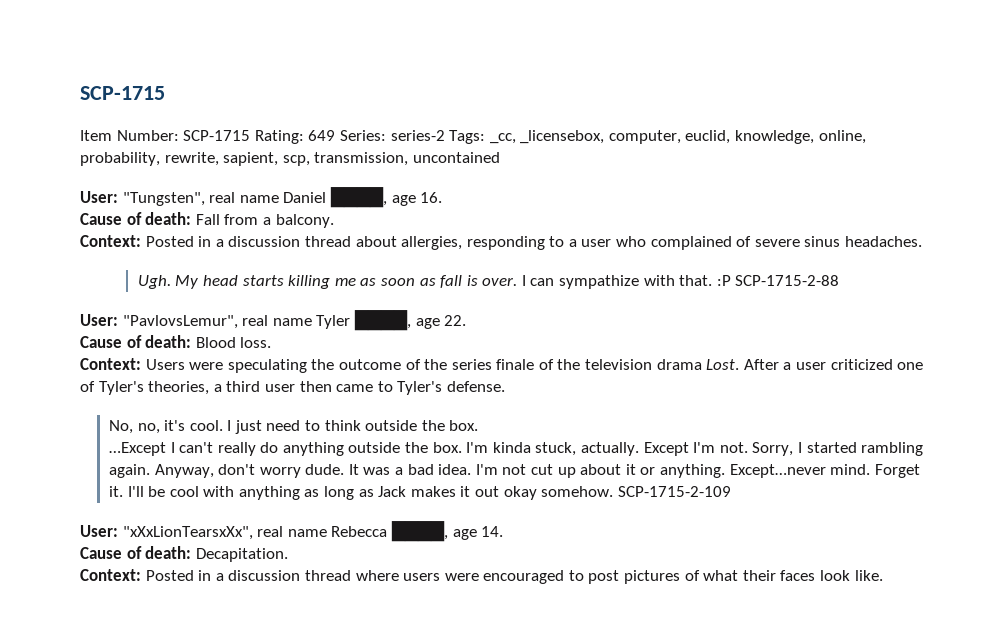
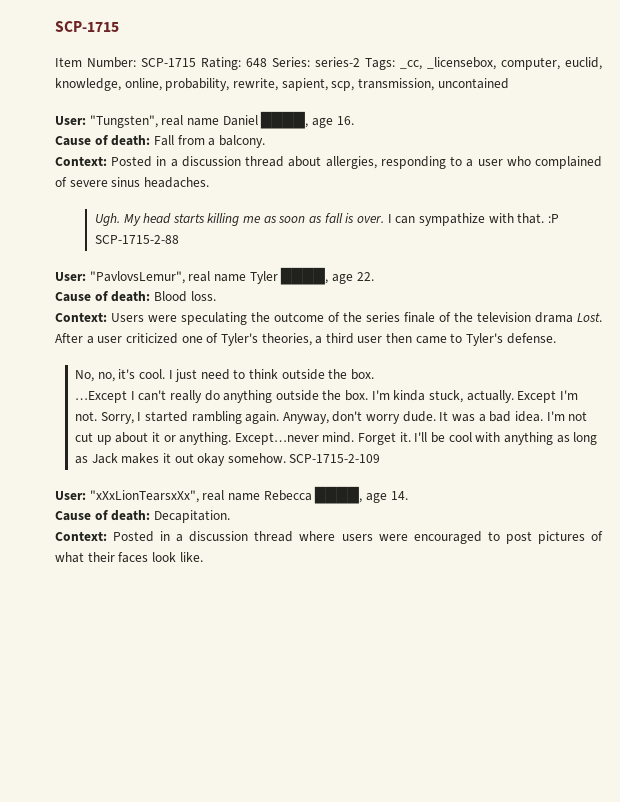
[308,130,336,141] 649 -> [246,58,267,67] 648

